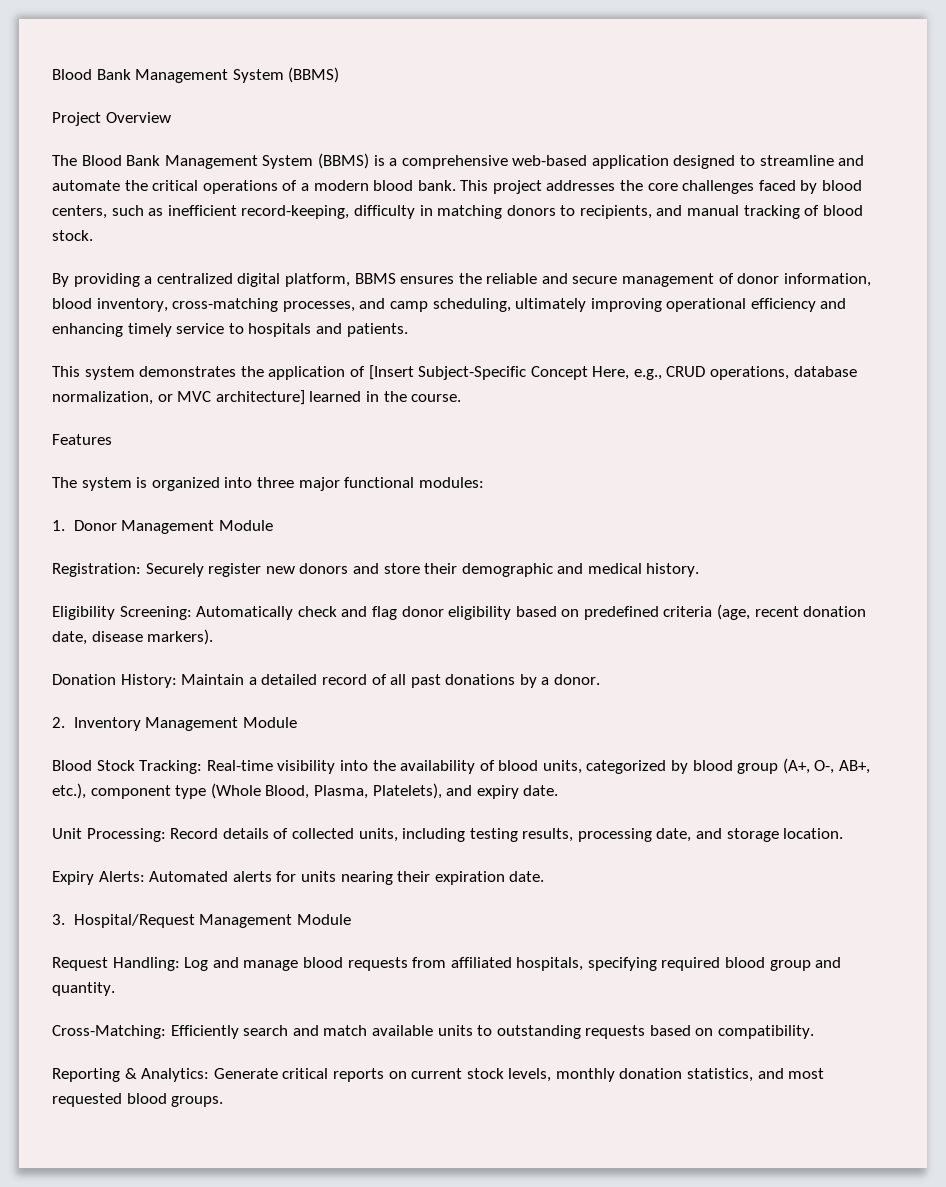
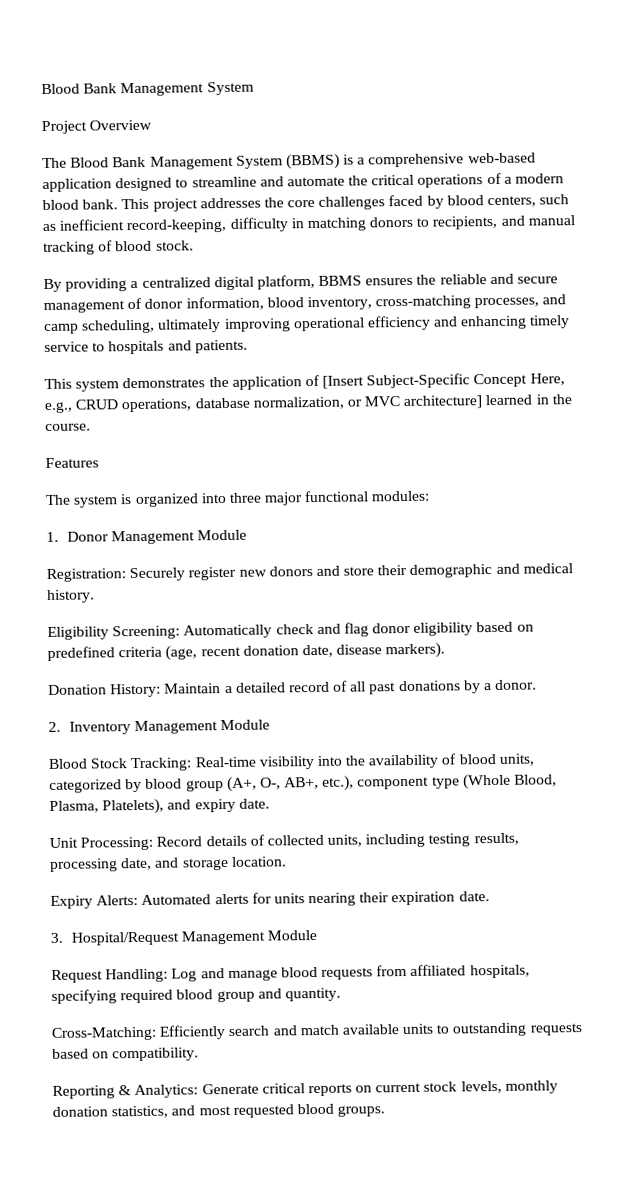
[52,67,340,83] Blood Bank Management System (BBMS) -> [41,81,254,97] Blood Bank Management System

